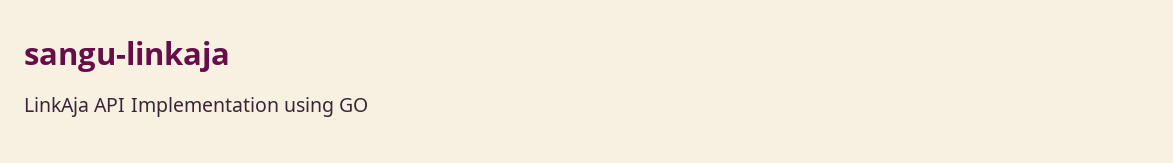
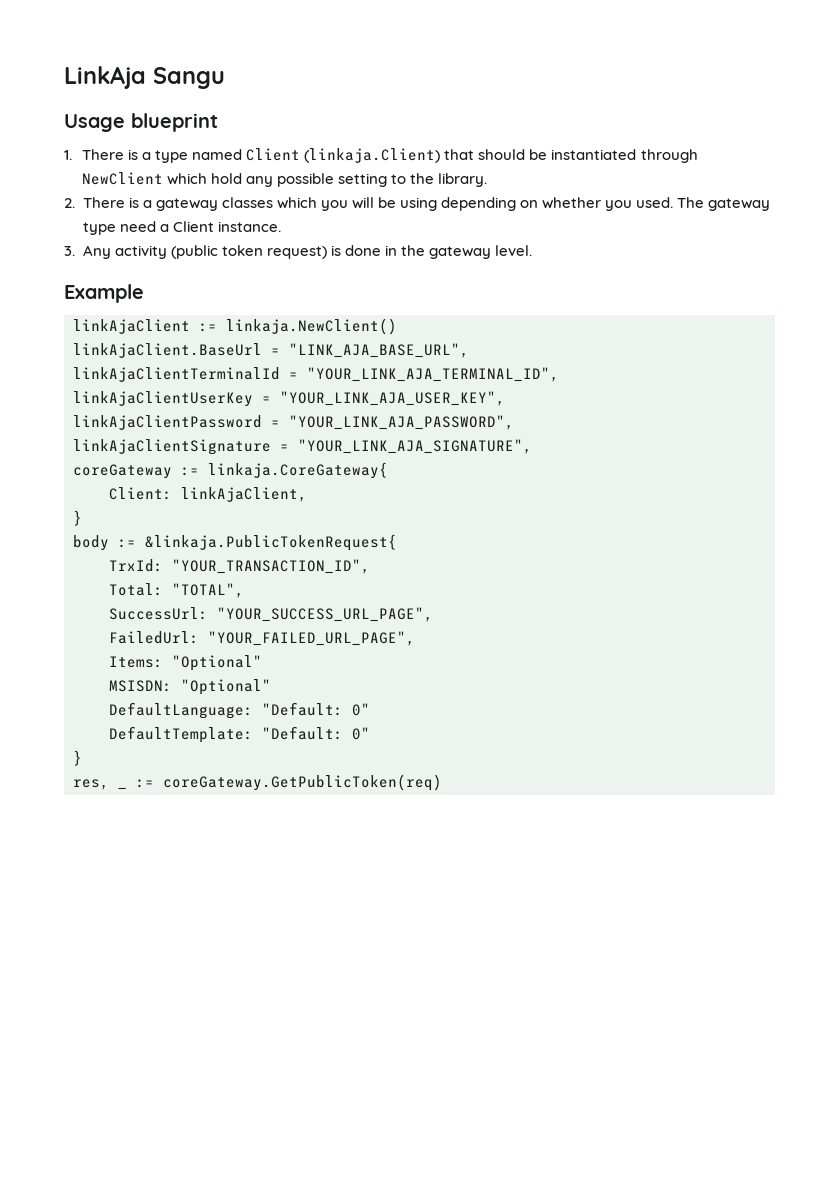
[24,41,230,72] [24,97,369,117] sangu-linkaja // LinkAja API Implementation using GO -> [64,66,225,89] [64,113,218,132] [64,148,698,163] [81,172,488,187] [64,197,771,211] [82,221,281,235] [64,245,533,259] [64,284,144,303] [73,318,397,335] [73,343,469,358] [73,367,559,382] [73,391,505,407] [73,415,514,430] [73,439,532,455] [73,462,388,479] [109,487,307,502] [73,510,82,526] [73,534,397,551] [109,559,370,574] [109,583,244,598] [109,607,433,622] [109,631,415,646] [109,655,262,671] [109,679,271,695] [109,702,370,719] [109,726,370,743] [73,750,82,766] [73,774,442,791] LinkAja Sangu // Usage blueprint // 1. There is a type named Client (linkaja.Client) that should be instantiated through NewClient which hold any possible setting to the library. // 2. There is a gateway classes which you will be using depending on whether you used. The gateway type need a Client instance. // 3. Any activity (public token request) is done in the gateway level. // Example // linkAjaClient := linkaja.NewClient() // linkAjaClient.BaseUrl = "LINK_AJA_BASE_URL", // linkAjaClientTerminalId = "YOUR_LINK_AJA_TERMINAL_ID", // linkAjaClientUserKey = "YOUR_LINK_AJA_USER_KEY", // linkAjaClientPassword = "YOUR_LINK_AJA_PASSWORD", // linkAjaClientSignature = "YOUR_LINK_AJA_SIGNATURE", // coreGateway := linkaja.CoreGateway{ // Client: linkAjaClient, // } // body := &linkaja.PublicTokenRequest{ // TrxId: "YOUR_TRANSACTION_ID", // Total: "TOTAL", // SuccessUrl: "YOUR_SUCCESS_URL_PAGE", // FailedUrl: "YOUR_FAILED_URL_PAGE", // Items: "Optional" // MSISDN: "Optional" // DefaultLanguage: "Default: 0" // DefaultTemplate: "Default: 0" // } // res, _ := coreGateway.GetPublicToken(req)

